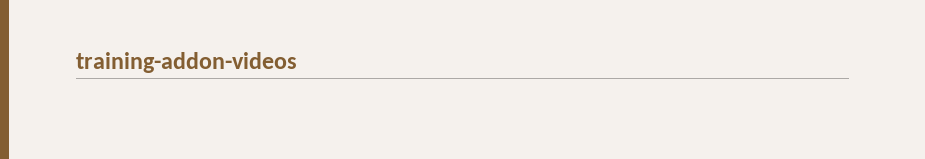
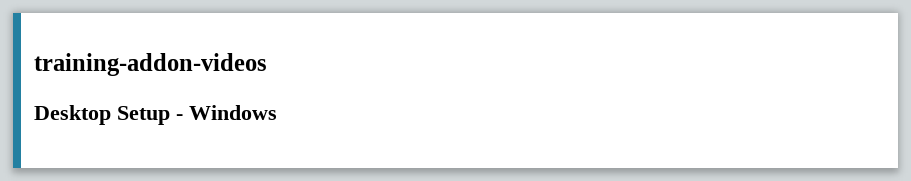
(297, 62) none -> [34,105,277,125] // Desktop Setup - Windows

